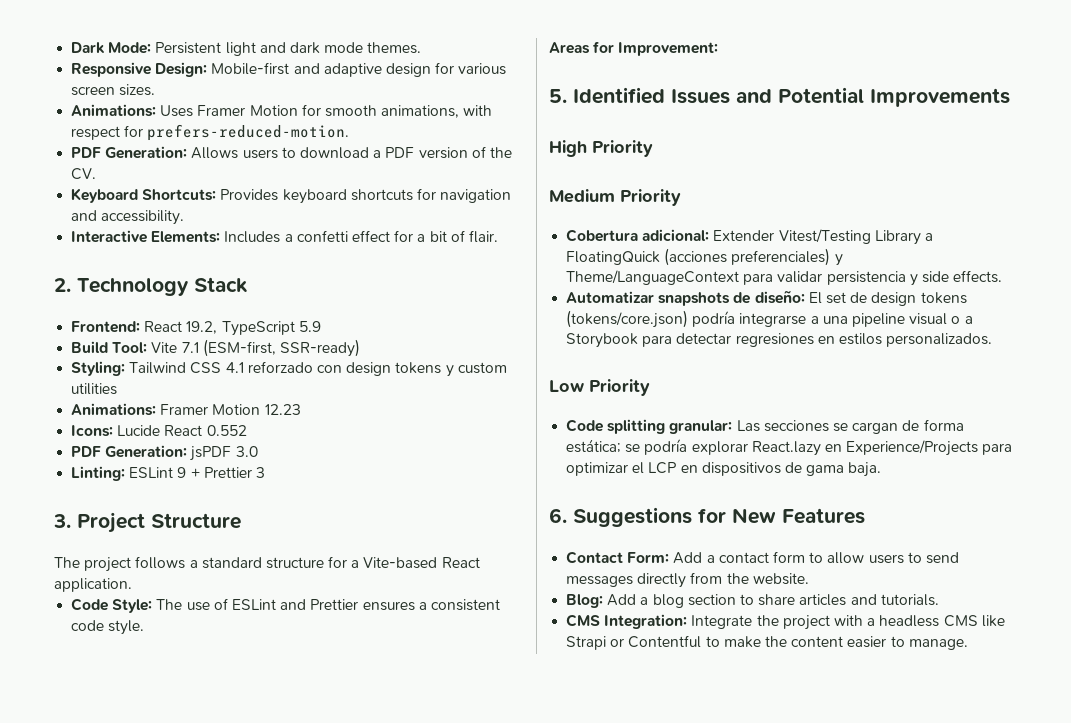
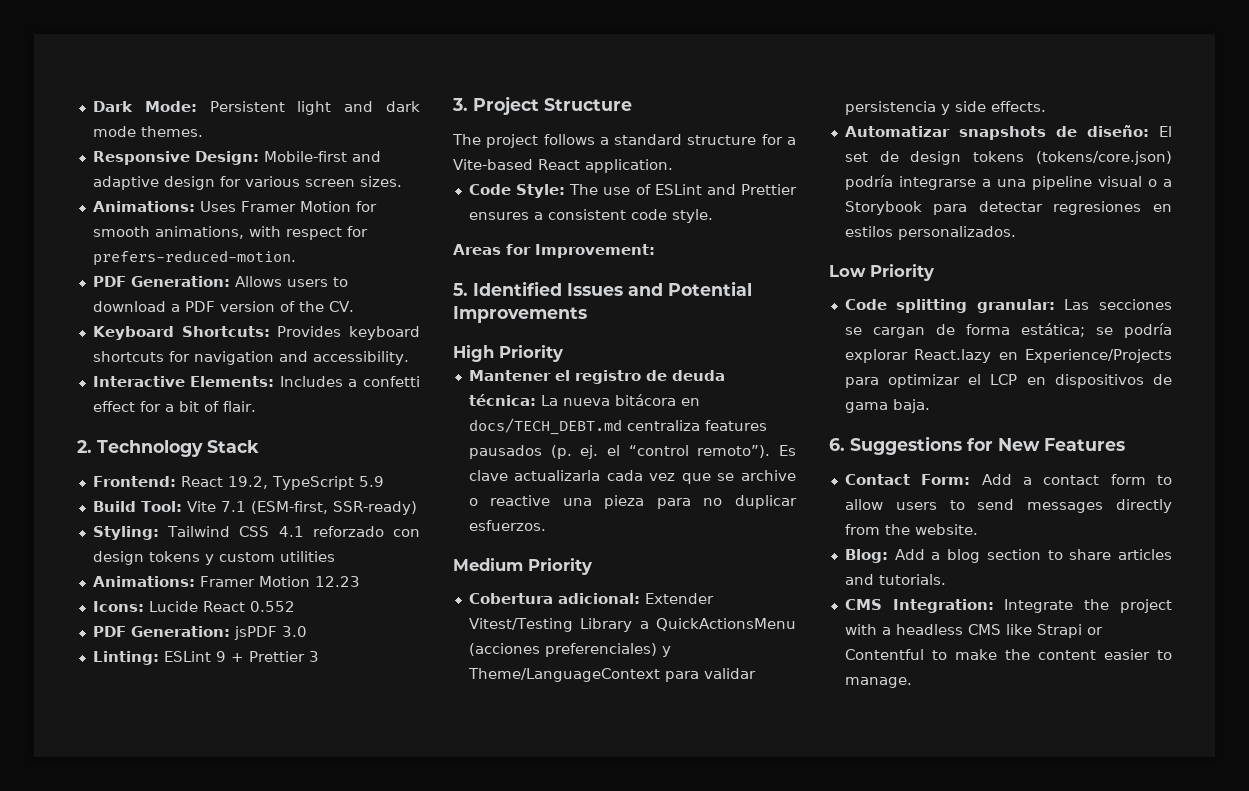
(653, 148) none -> [468,370,725,384] [468,394,700,406] [468,418,767,435] [468,445,796,459] [468,470,796,484] [468,495,797,509] [468,520,546,531] // Mantener el registro de deuda técnica: La nueva bitácora en docs/TECH_DEBT.md centraliza features pausados (p. ej. el “control remoto”). Es clave actualizarla cada vez que se archive o reactive una pieza para no duplicar esfuerzos.
[566,251,661,265] FloatingQuick -> [656,618,796,631] QuickActionsMenu

